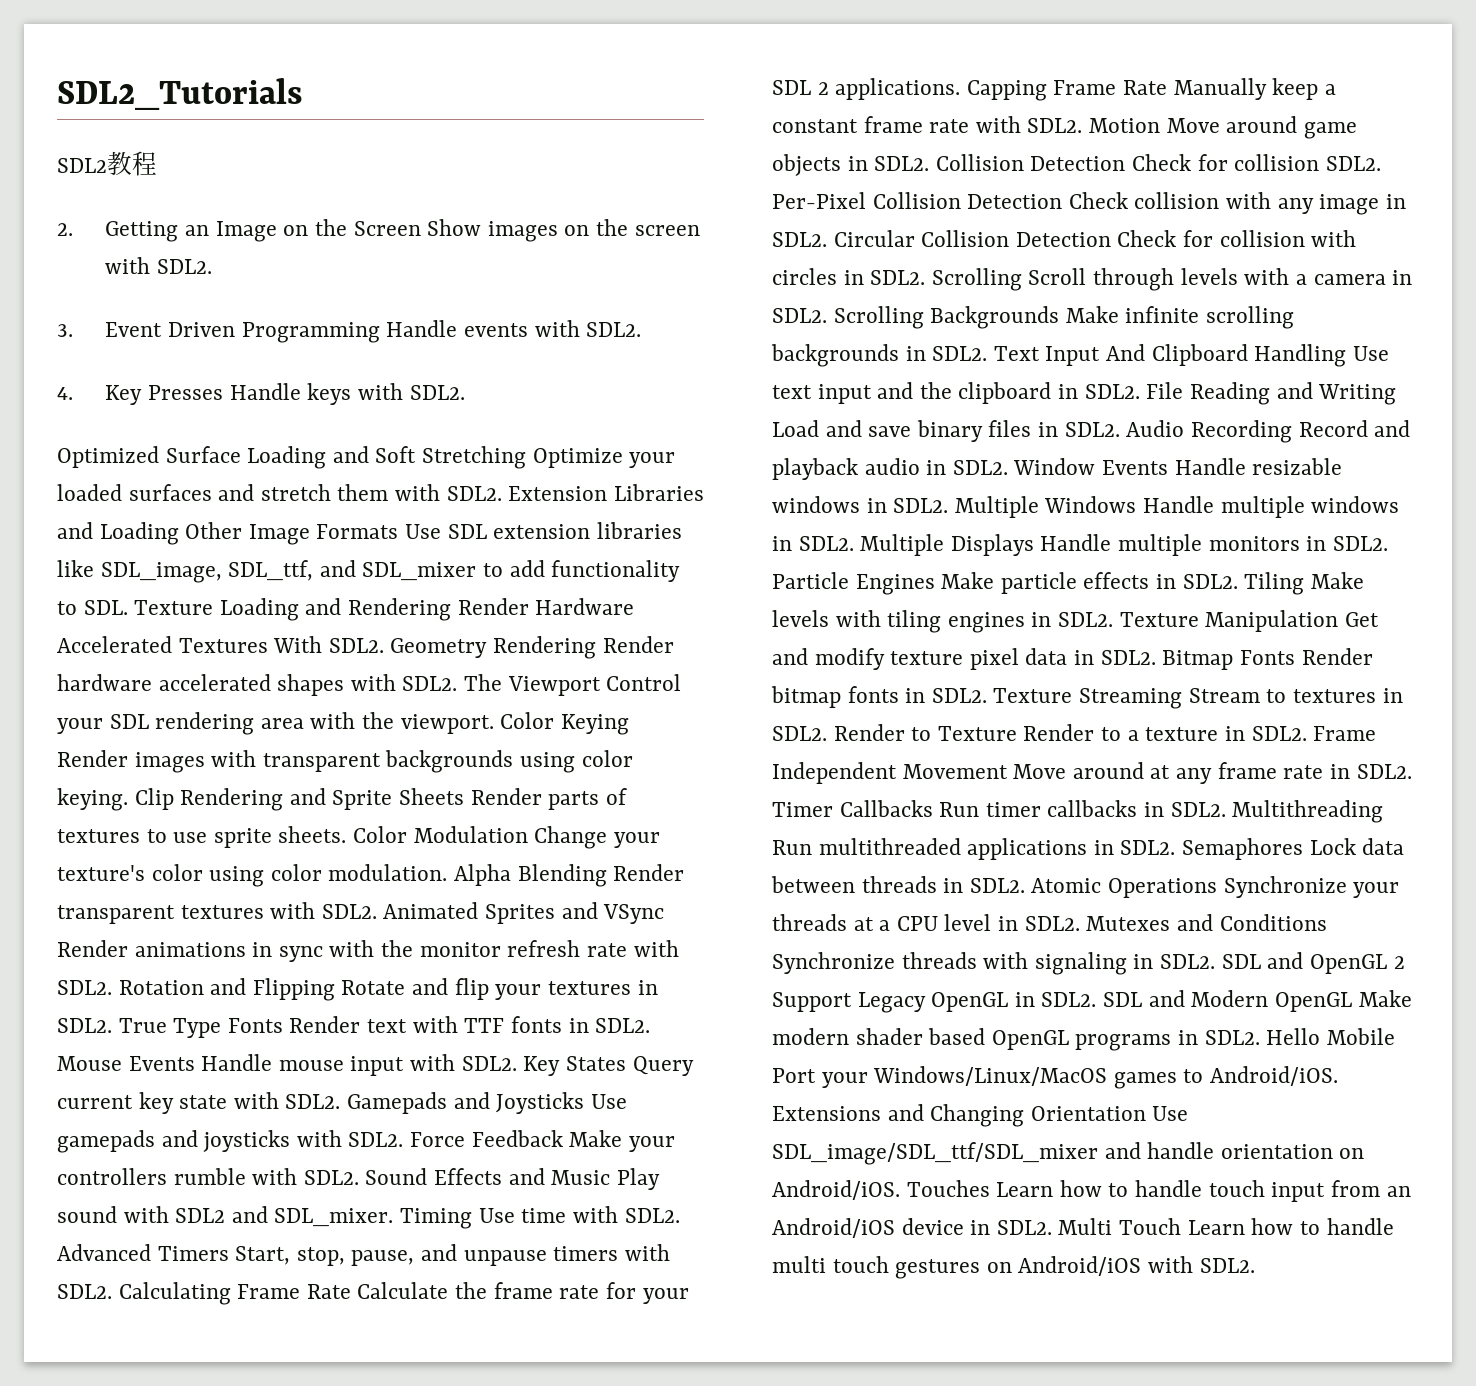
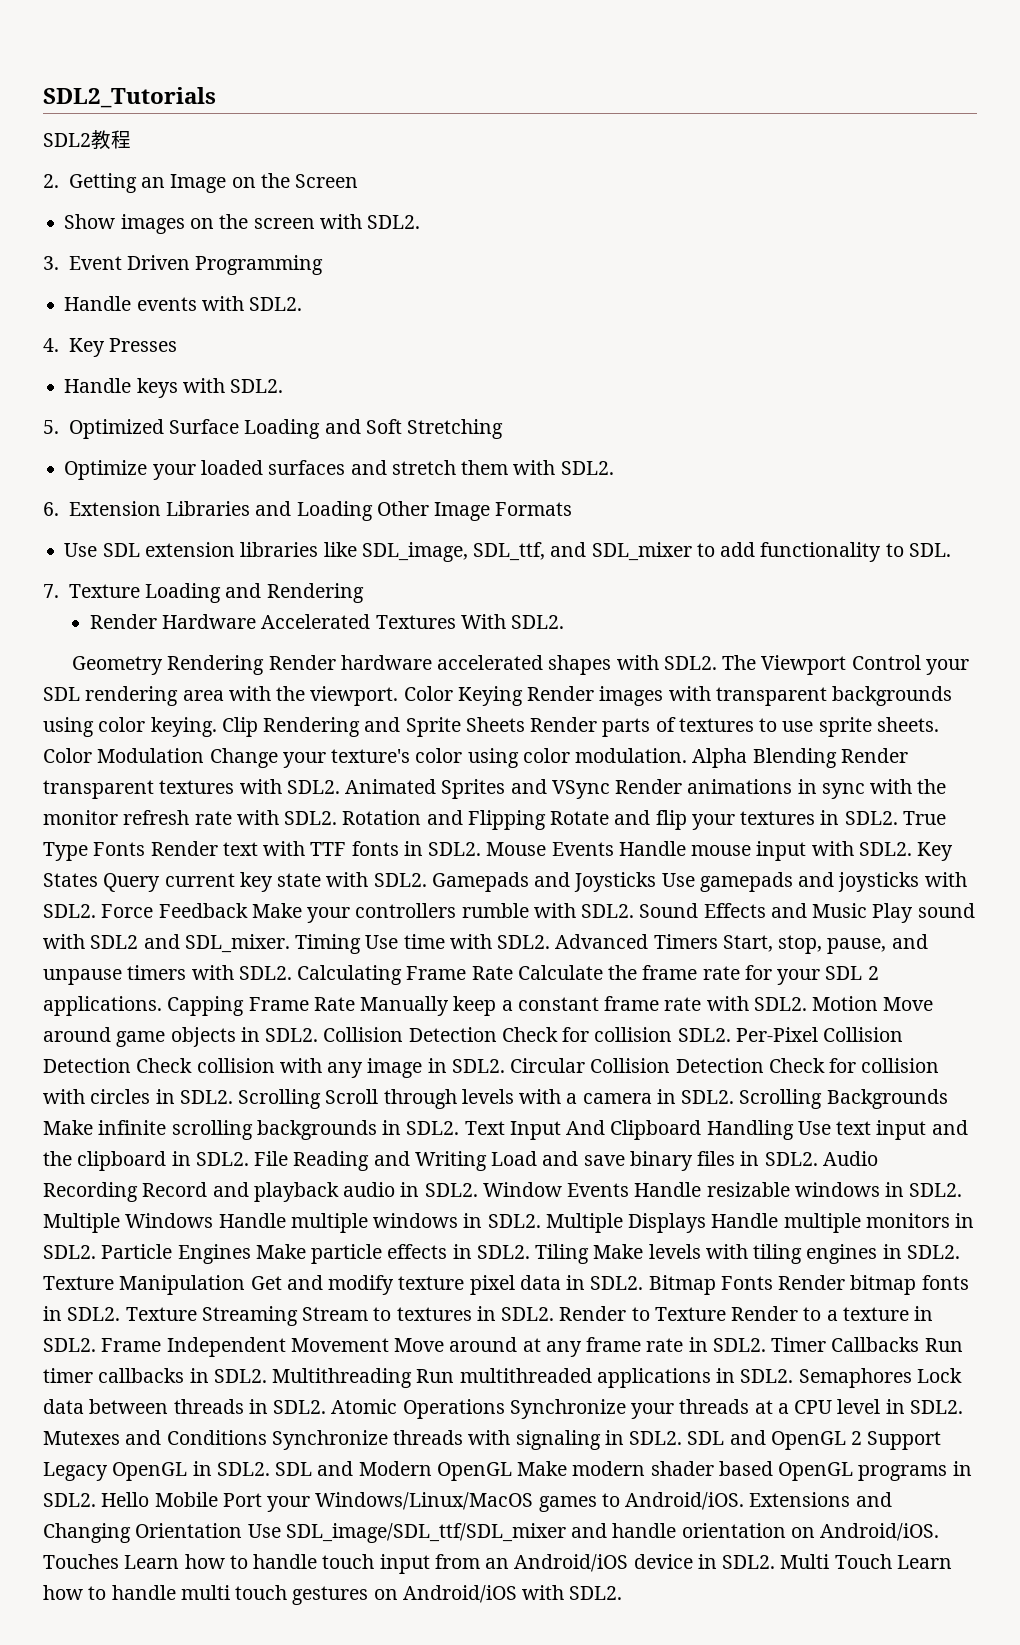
(421, 228) none -> (359, 181) //
(380, 332) none -> (324, 265) //
(224, 392) none -> (178, 345) //
(465, 392) none -> [43,420,59,434] 5.
(527, 457) none -> (504, 429) //
(502, 493) none -> [43,502,59,516] // 6.
(399, 531) none -> (573, 509) //
(128, 607) none -> [43,584,59,598] // 7.
(452, 609) none -> (364, 593) //
(384, 645) none -> (565, 622) //

